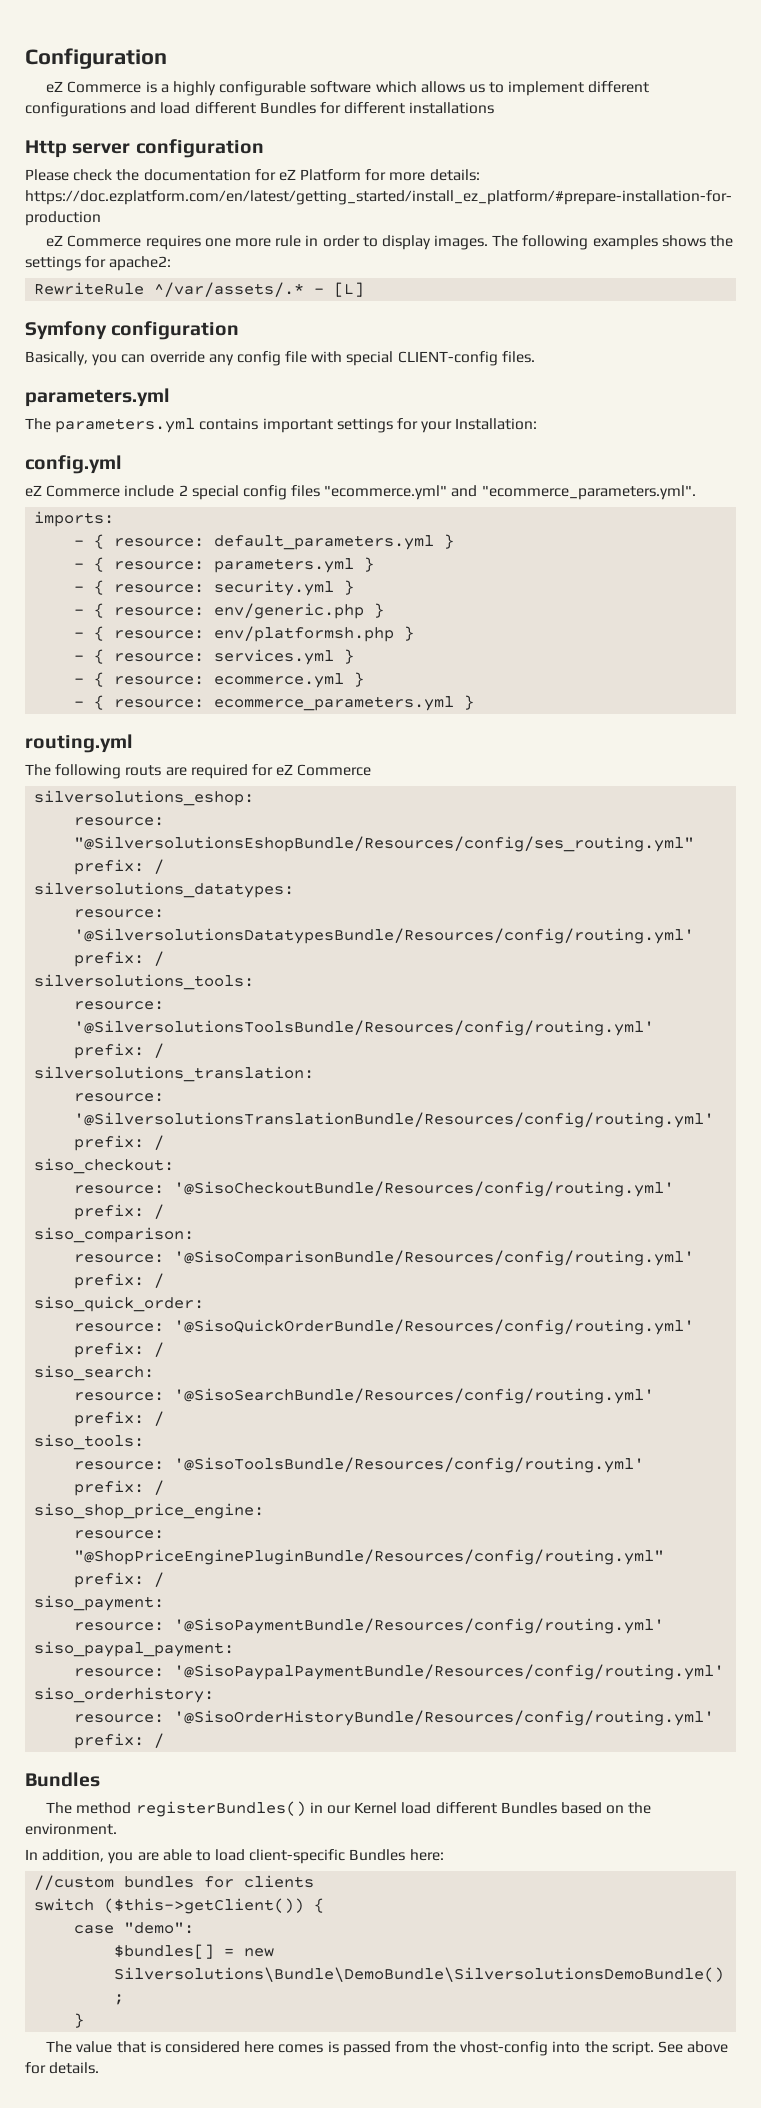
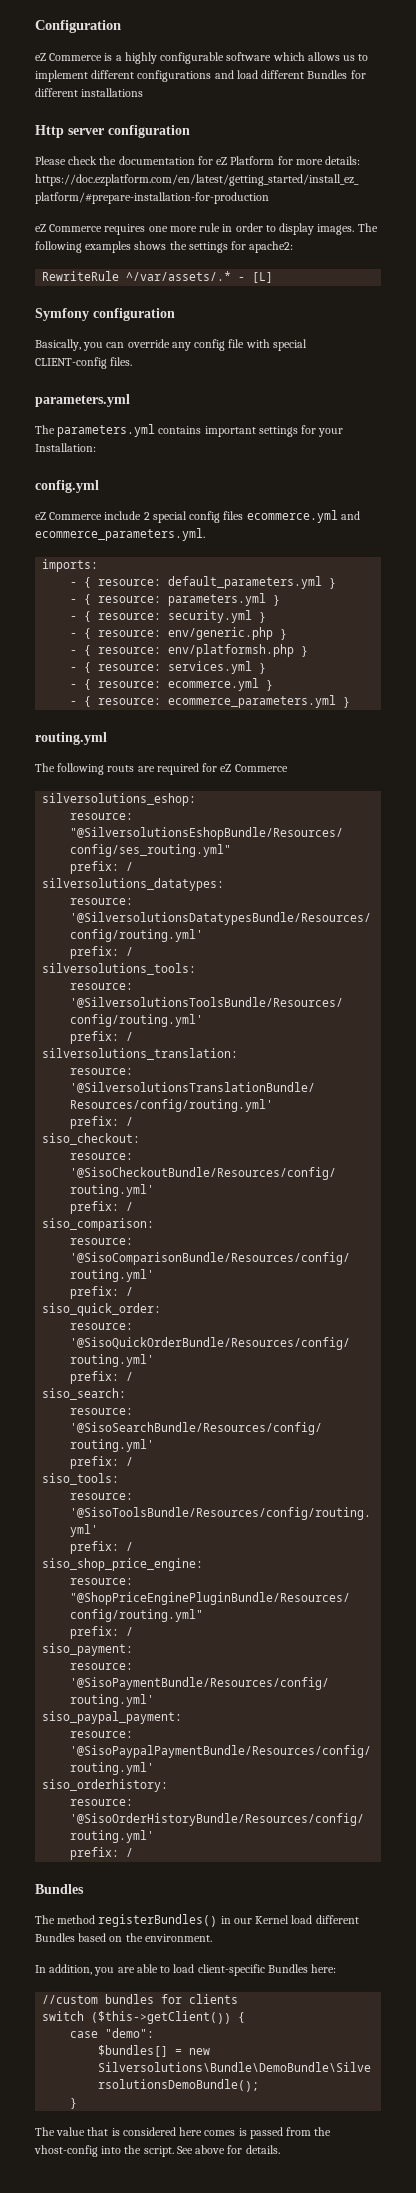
[324,485,696,500] "ecommerce.yml" and "ecommerce_parameters.yml". -> [246,510,360,523] [35,528,205,541] ecommerce.yml and ecommerce_parameters.yml.

